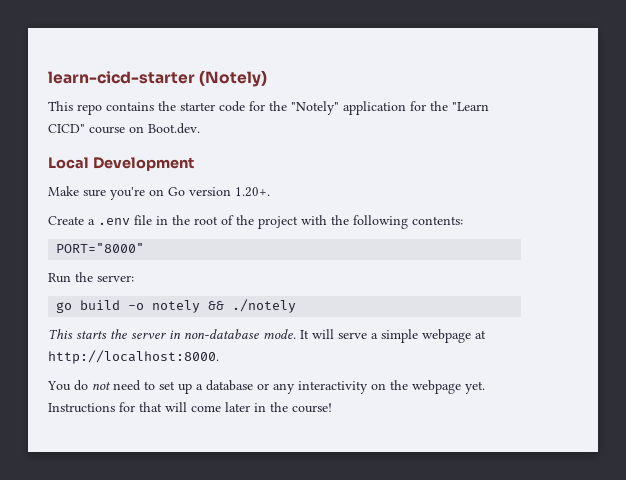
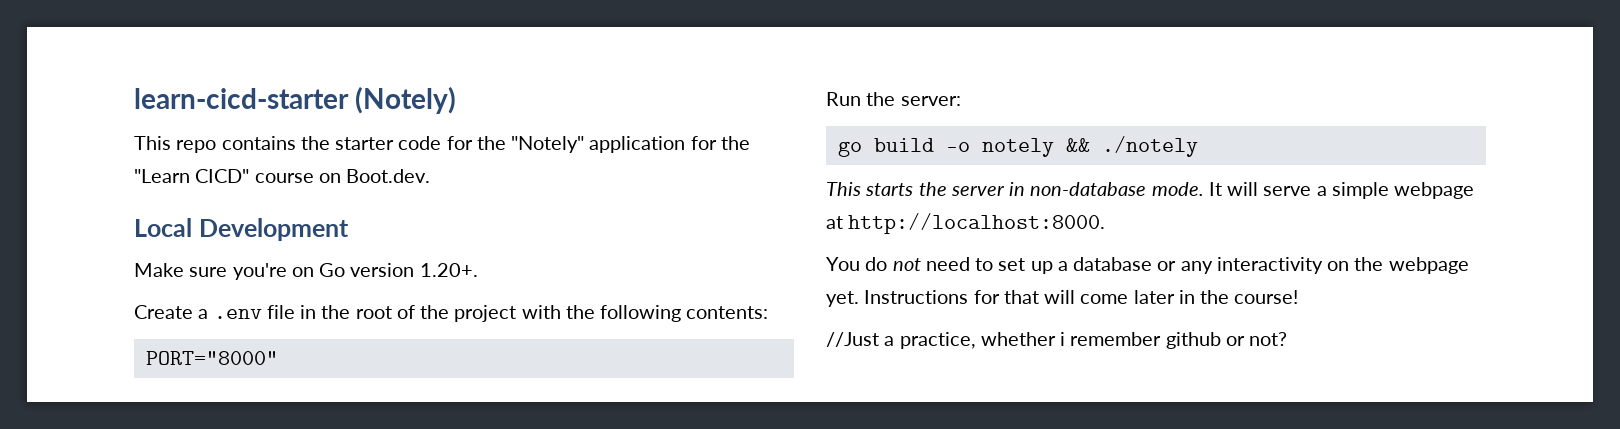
(332, 408) none -> [826,332,1288,349] // //Just a practice, whether i remember github or not?

